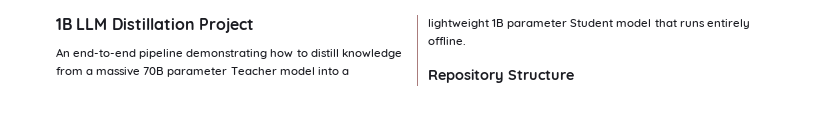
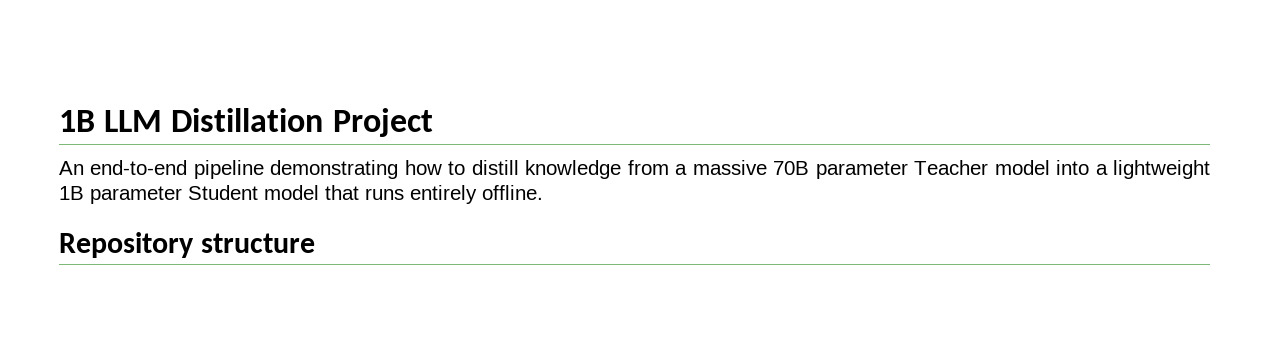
[508,70,574,80] Structure -> [200,233,315,253] structure

